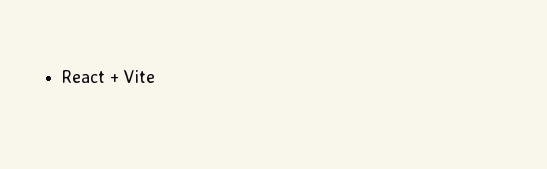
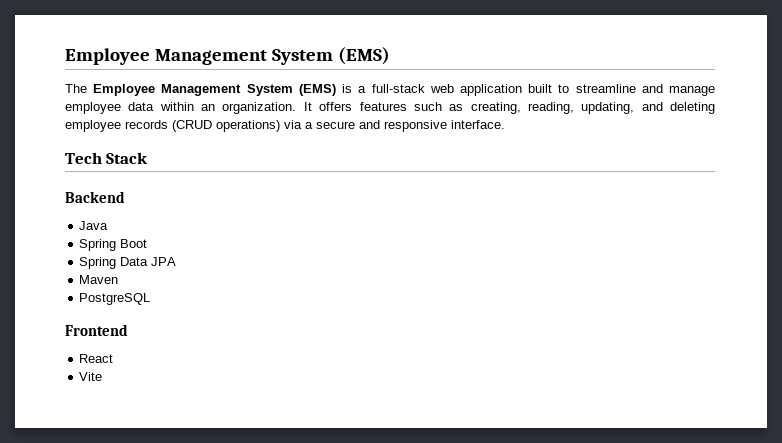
(62, 76) none -> [65,47,390,65] [65,84,715,96] [65,102,715,114] [65,120,505,132] [65,152,149,164] [65,191,125,203] [79,221,109,230] [79,239,148,251] [79,257,177,269] [79,275,119,284] [79,293,151,305] [65,324,128,336] Employee Management System (EMS) // The Employee Management System (EMS) is a full-stack web application built to streamline and manage employee data within an organization. It offers features such as creating, reading, updating, and deleting employee records (CRUD operations) via a secure and responsive interface. // Tech Stack // Backend // Java // Spring Boot // Spring Data JPA // Maven // PostgreSQL // Frontend //
[110,74,120,83] + -> (114, 358) //

